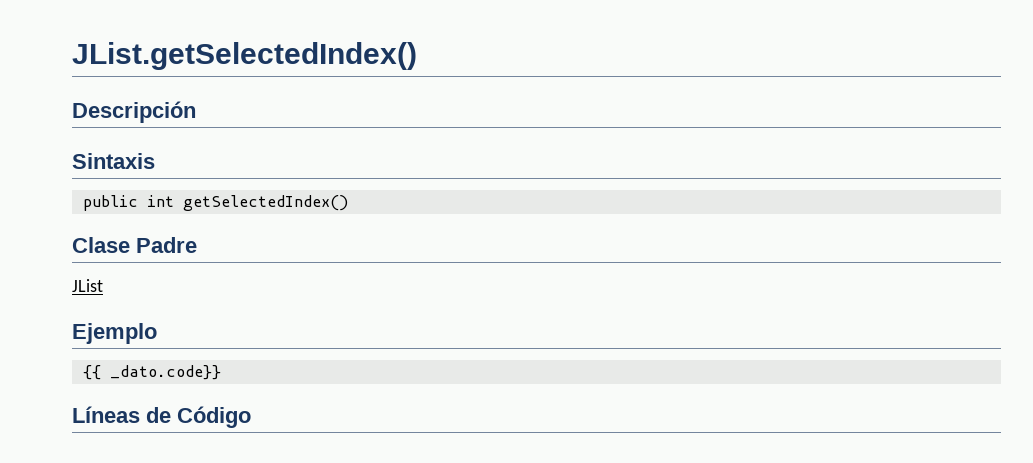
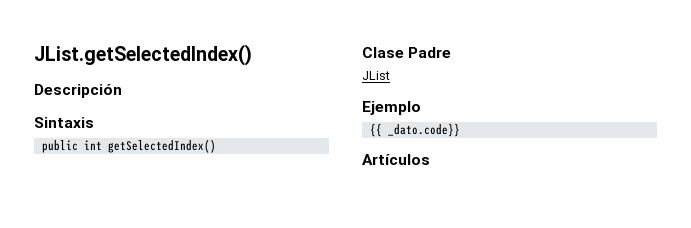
[72,406,251,428] Líneas de Código -> [362,154,430,165] Artículos

